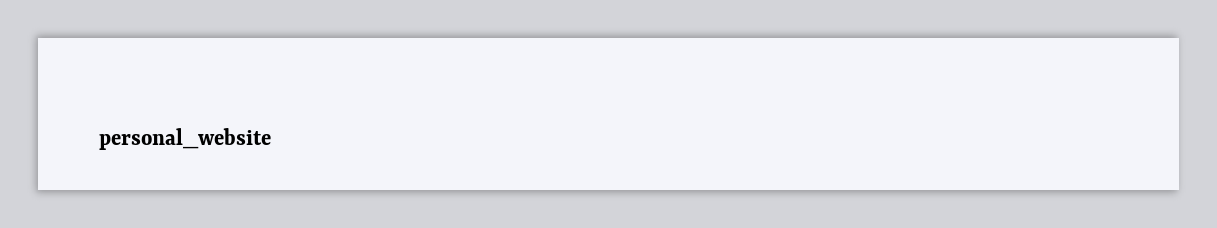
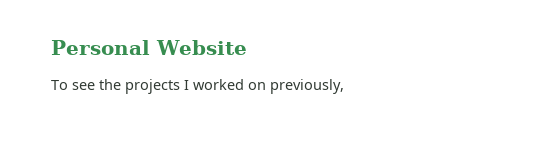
[99,128,271,150] personal_website -> [51,40,247,55] [51,79,344,94] Personal Website // To see the projects I worked on previously,

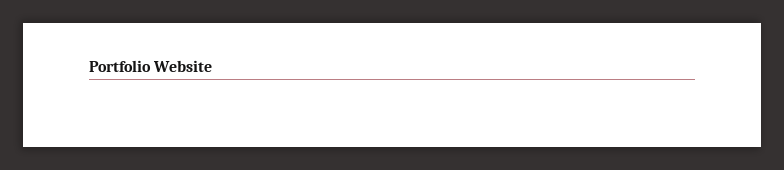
[51,40,150,55] Personal -> [89,60,151,72] Portfolio
[51,79,344,94] // To see the projects I worked on previously, -> (213, 66) none

